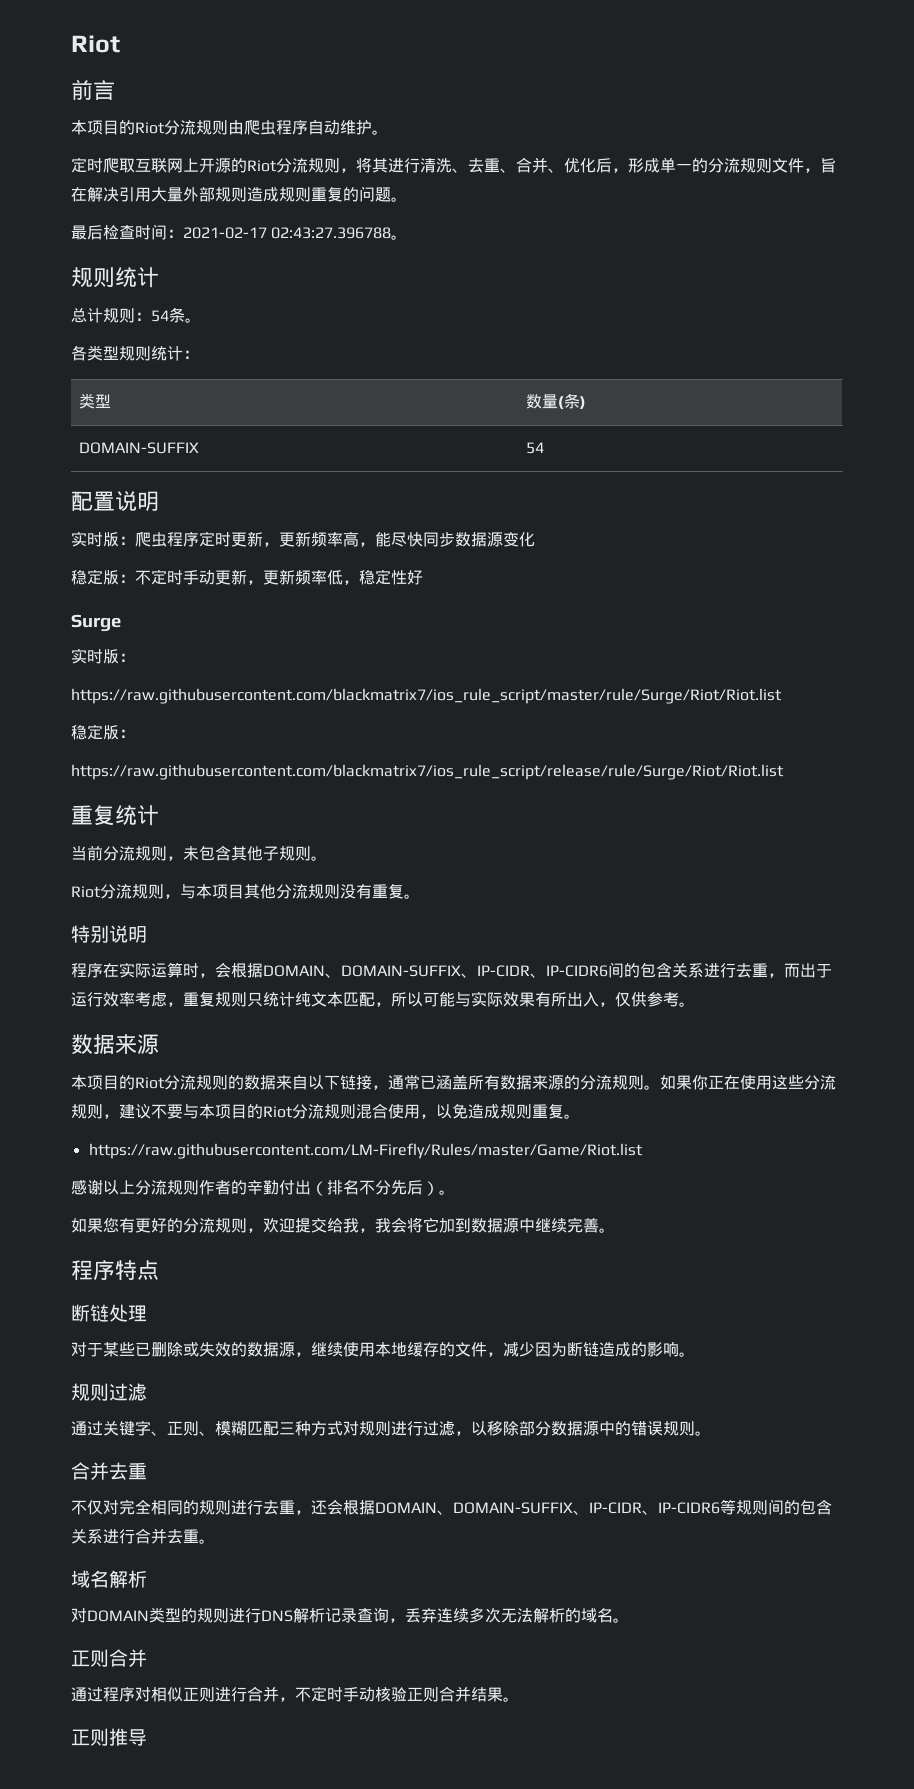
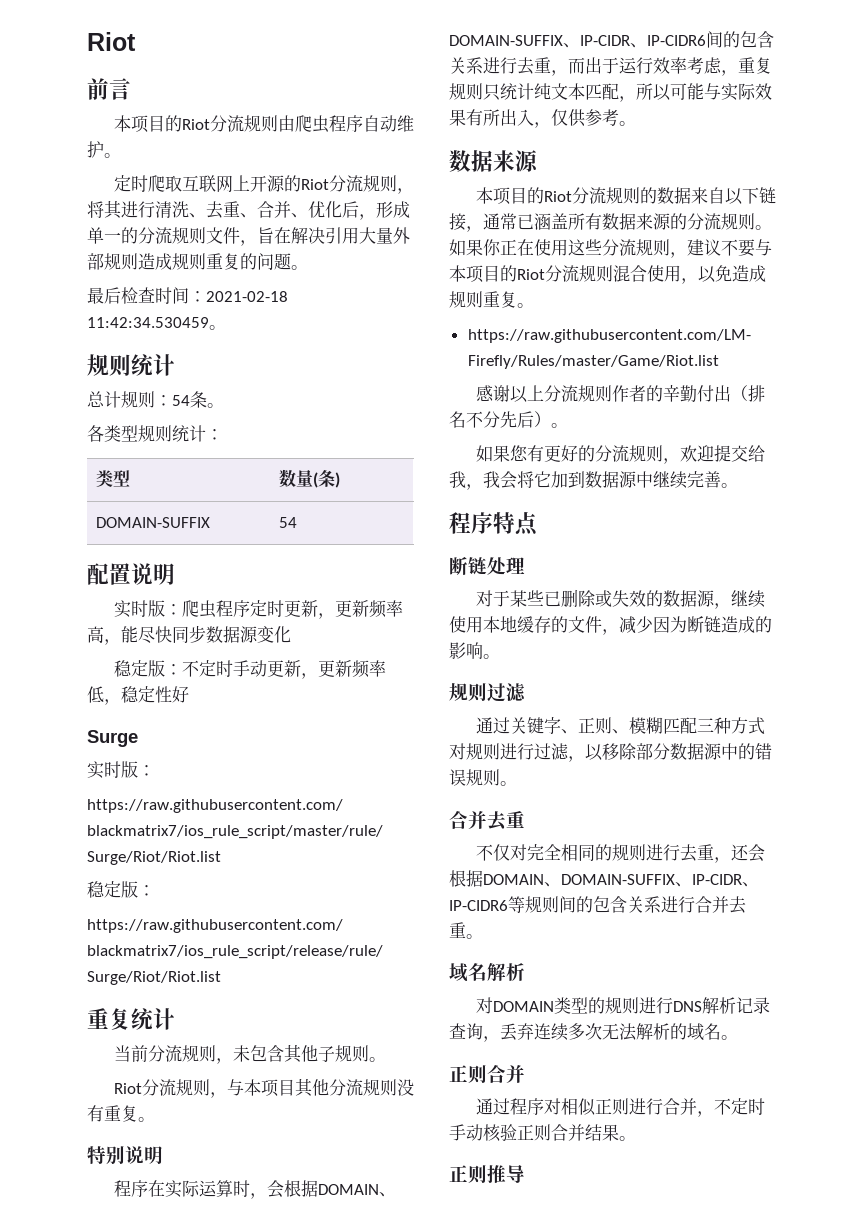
[183,227,392,239] 2021-02-17 02:43:27.396788 -> [206,291,288,302] [87,317,209,328] 2021-02-18 11:42:34.530459

